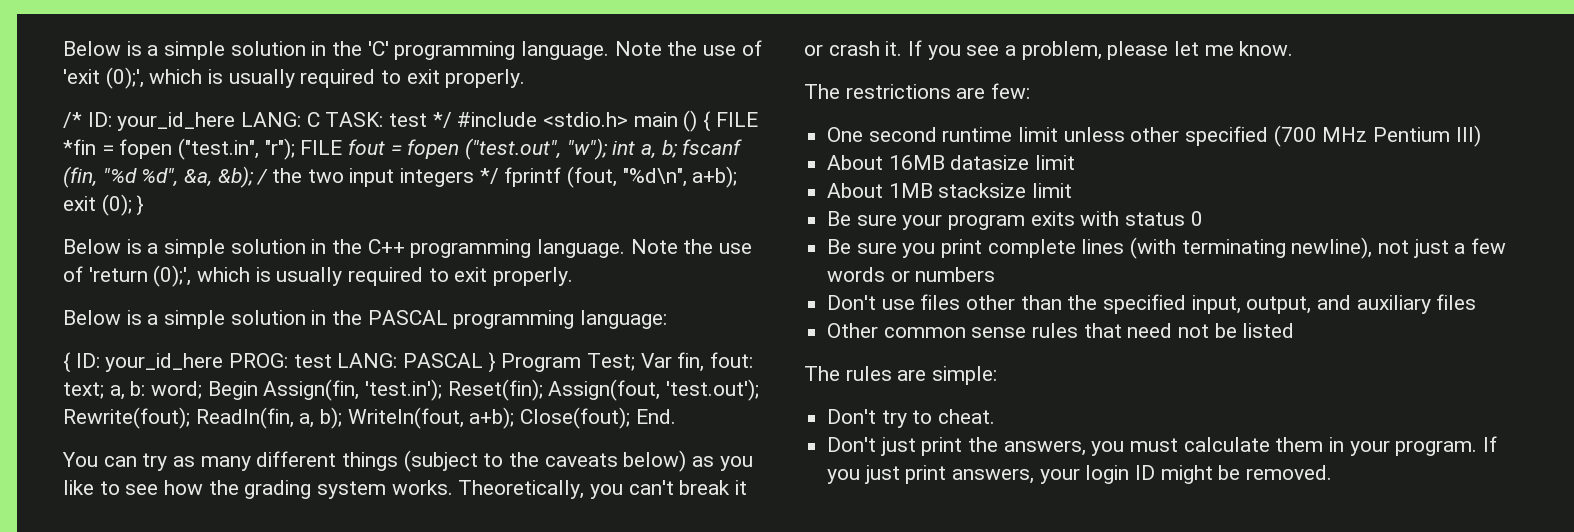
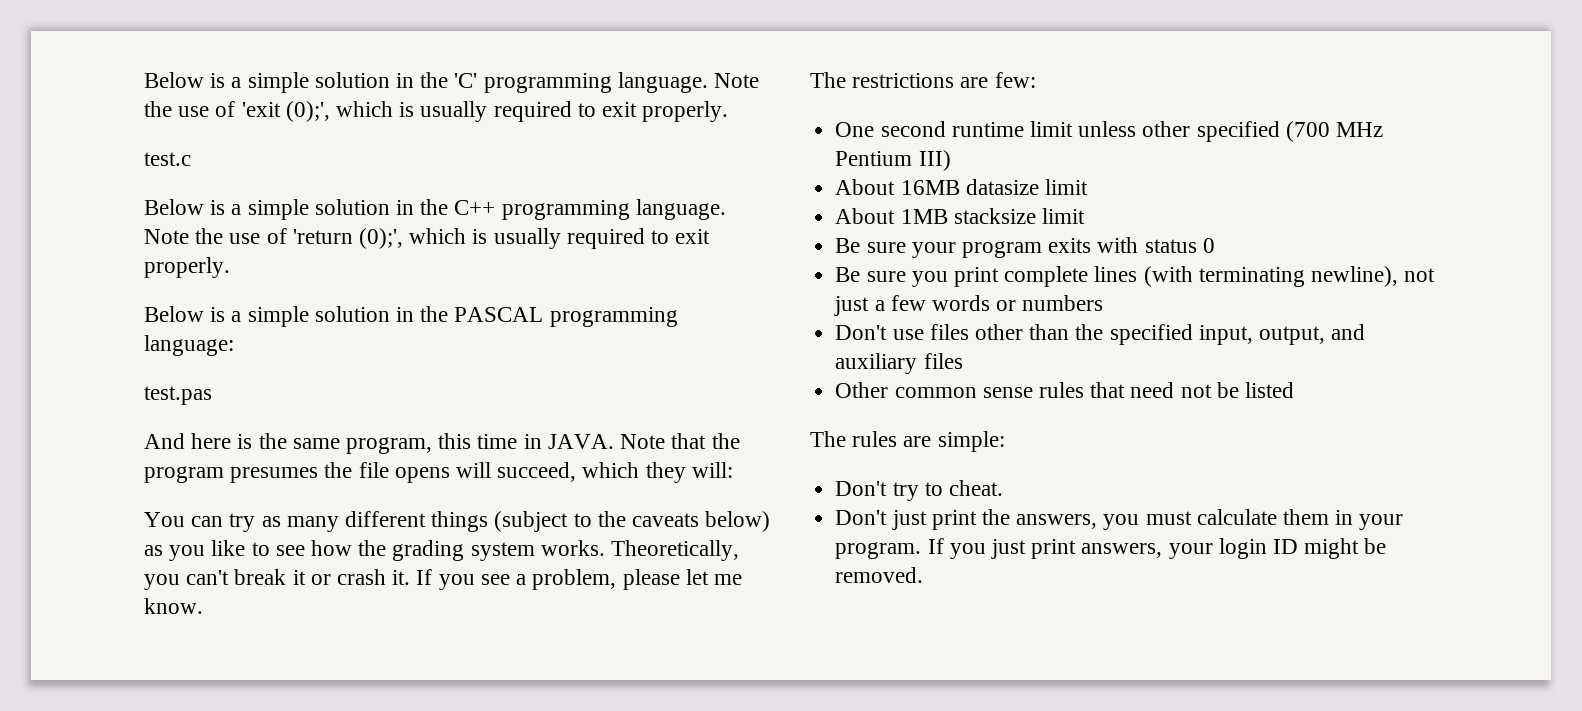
[63,110,758,132] [63,138,743,160] [63,166,738,188] [63,194,145,216] /* ID: your_id_here LANG: C TASK: test */ #include <stdio.h> main () { FILE *fin = fopen ("test.in", "r"); FILE fout = fopen ("test.out", "w"); int a, b; fscanf (fin, "%d %d", &a, &b); / the two input integers */ fprintf (fout, "%d\n", a+b); exit (0); } -> [144,152,191,166] test.c
[63,352,754,373] [63,379,760,401] [63,407,676,429] { ID: your_id_here PROG: test LANG: PASCAL } Program Test; Var fin, fout: text; a, b: word; Begin Assign(fin, 'test.in'); Reset(fin); Assign(fout, 'test.out'); Rewrite(fout); Readln(fin, a, b); Writeln(fout, a+b); Close(fout); End. -> [144,386,212,405] [144,433,740,454] [144,462,733,483] test.pas // And here is the same program, this time in JAVA. Note that the program presumes the file opens will succeed, which they will:

